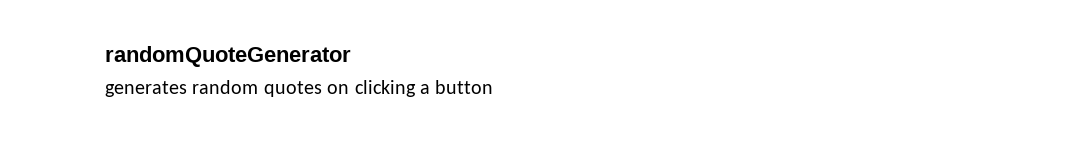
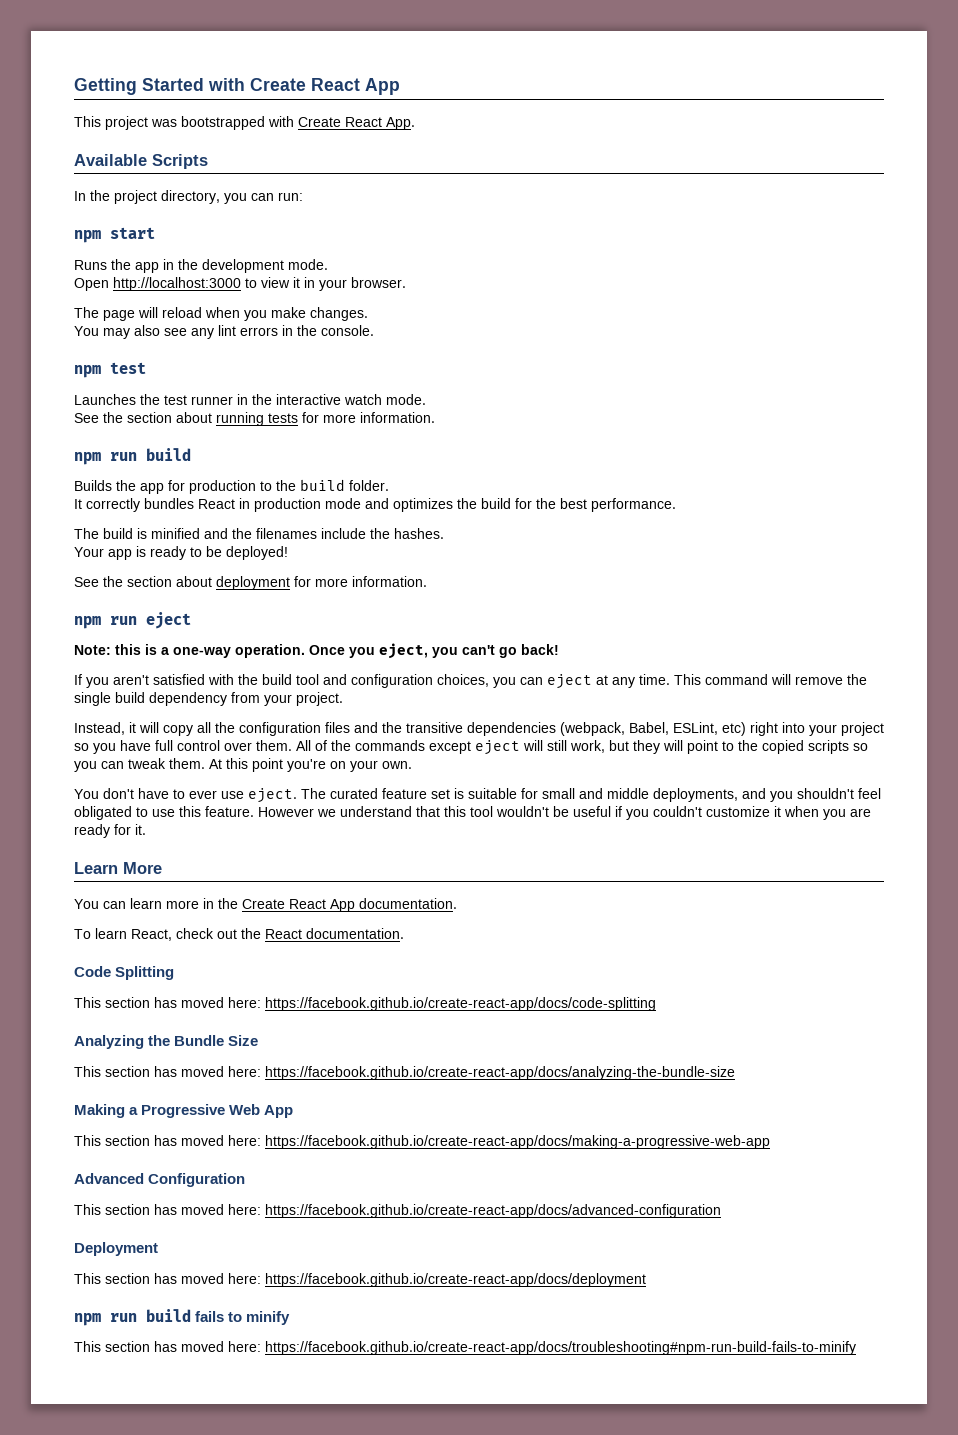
[105,46,351,67] [105,80,494,97] randomQuoteGenerator // generates random quotes on clicking a button -> [74,78,400,95] [74,116,415,130] [74,154,208,169] [74,190,303,204] [74,227,155,243] [74,259,328,273] [74,277,406,291] [74,307,368,321] [74,325,374,339] [74,362,146,378] [74,394,426,405] [74,412,435,426] [74,448,191,465] [74,479,389,494] [74,498,676,512] [74,528,444,539] [74,546,288,560] [74,576,427,590] [74,612,191,629] [74,643,559,659] [74,674,867,689] [74,692,343,706] [74,722,884,736] [74,740,868,755] [74,758,412,772] [74,788,881,803] [74,806,871,820] [74,824,146,838] [74,862,162,874] [74,898,457,912] [74,928,404,941] [74,966,175,980] [74,997,656,1011] [74,1035,259,1049] [74,1066,735,1080] [74,1104,294,1118] [74,1135,770,1149] [74,1173,246,1187] [74,1204,721,1218] [74,1242,158,1256] [74,1273,646,1287] [74,1309,291,1326] [74,1341,856,1355] Getting Started with Create React App // This project was bootstrapped with Create React App. // Available Scripts // In the project directory, you can run: // npm start // Runs the app in the development mode. // Open http://localhost:3000 to view it in your browser. // The page will reload when you make changes. // You may also see any lint errors in the console. // npm test // Launches the test runner in the interactive watch mode. // See the section about running tests for more information. // npm run build // Builds the app for production to the build folder. // It correctly bundles React in production mode and optimizes the build for the best performance. // The build is minified and the filenames include the hashes. // Your app is ready to be deployed! // See the section about deployment for more information. // npm run eject // Note: this is a one-way operation. Once you eject, you can't go back! // If you aren't satisfied with the build tool and configuration choices, you can eject at any time. This command will remove the single build dependency from your project. // Instead, it will copy all the configuration files and the transitive dependencies (webpack, Babel, ESLint, etc) right into your project so you have full control over them. All of the commands except eject will still work, but they will point to the copied scripts so you can tweak them. At this point you're on your own. // You don't have to ever use eject. The curated feature set is suitable for small and middle deployments, and you shouldn't feel obligated to use this feature. However we understand that this tool wouldn't be useful if you couldn't customize it when you are ready for it. // Learn More // You can learn more in the Create React App documentation. // To learn React, check out the React documentation. // Code Splitting // This section has moved here: https://facebook.github.io/create-react-app/docs/code-splitting // Analyzing the Bundle Size // This section has moved here: https://facebook.github.io/create-react-app/docs/analyzing-the-bundle-size // Making a Progressive Web App // This section has moved here: https://facebook.github.io/create-react-app/docs/making-a-progressive-web-app // Advanced Configuration // This section has moved here: https://facebook.github.io/create-react-app/docs/advanced-configuration // Deployment // This section has moved here: https://facebook.github.io/create-react-app/docs/deployment // npm run build fails to minify // This section has moved here: https://facebook.github.io/create-react-app/docs/troubleshooting#npm-run-build-fails-to-minify

